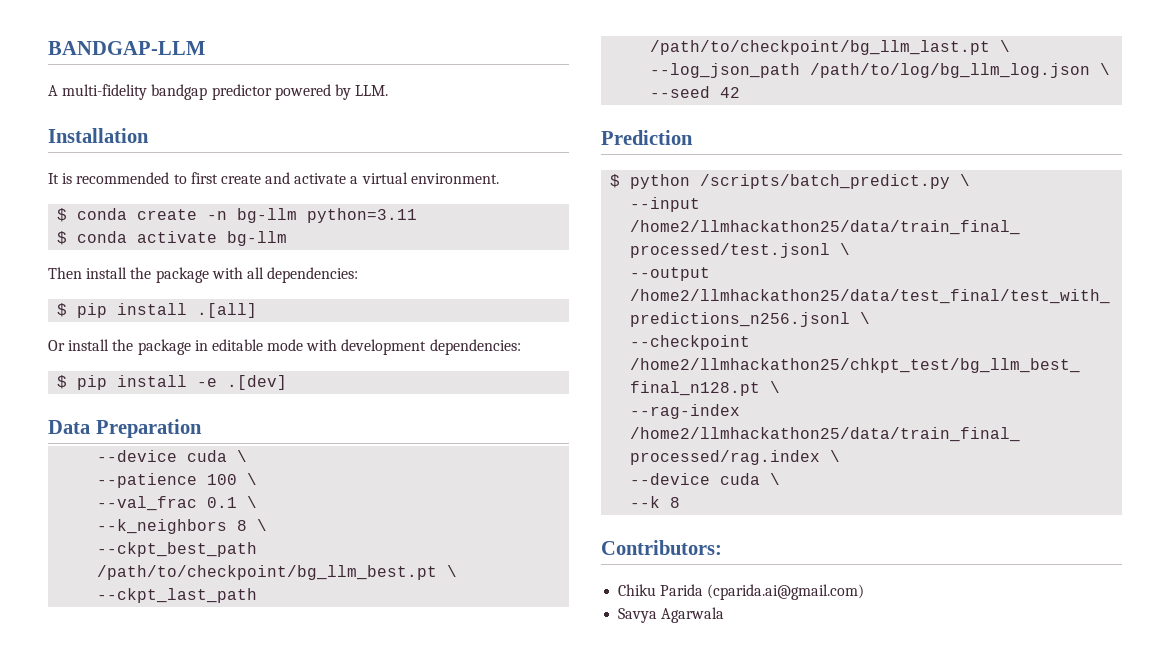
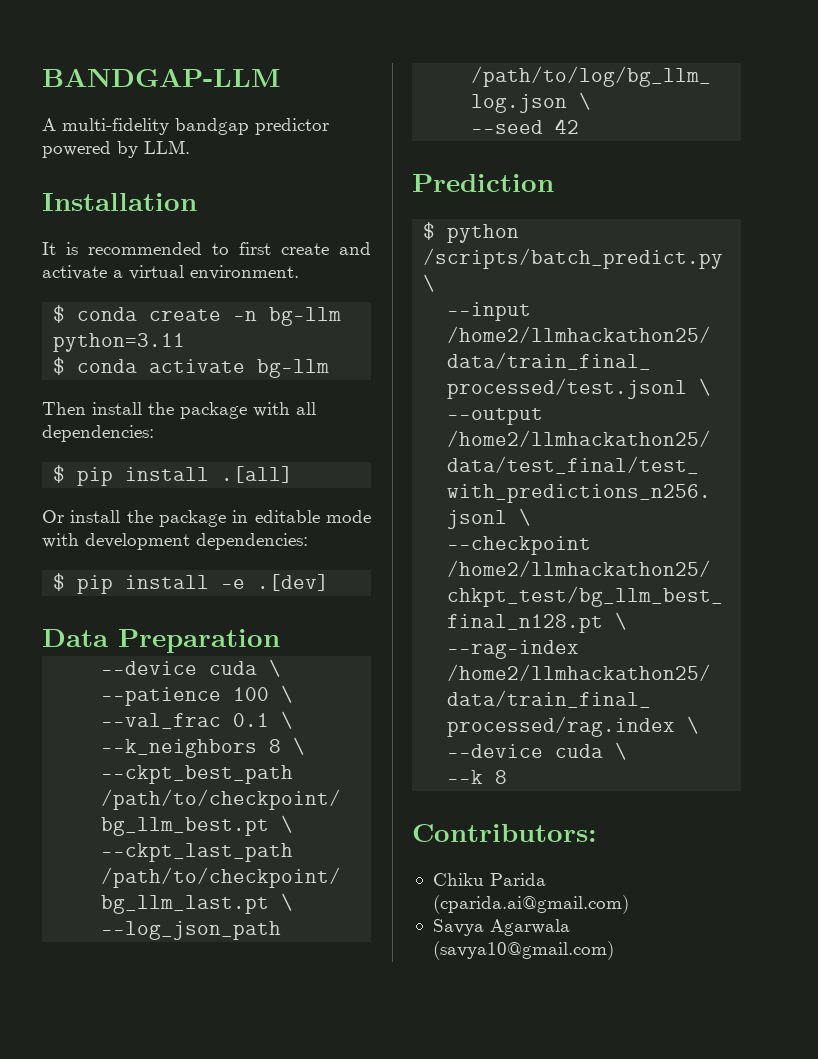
(725, 615) none -> [432,941,614,960] (savya10@gmail.com)

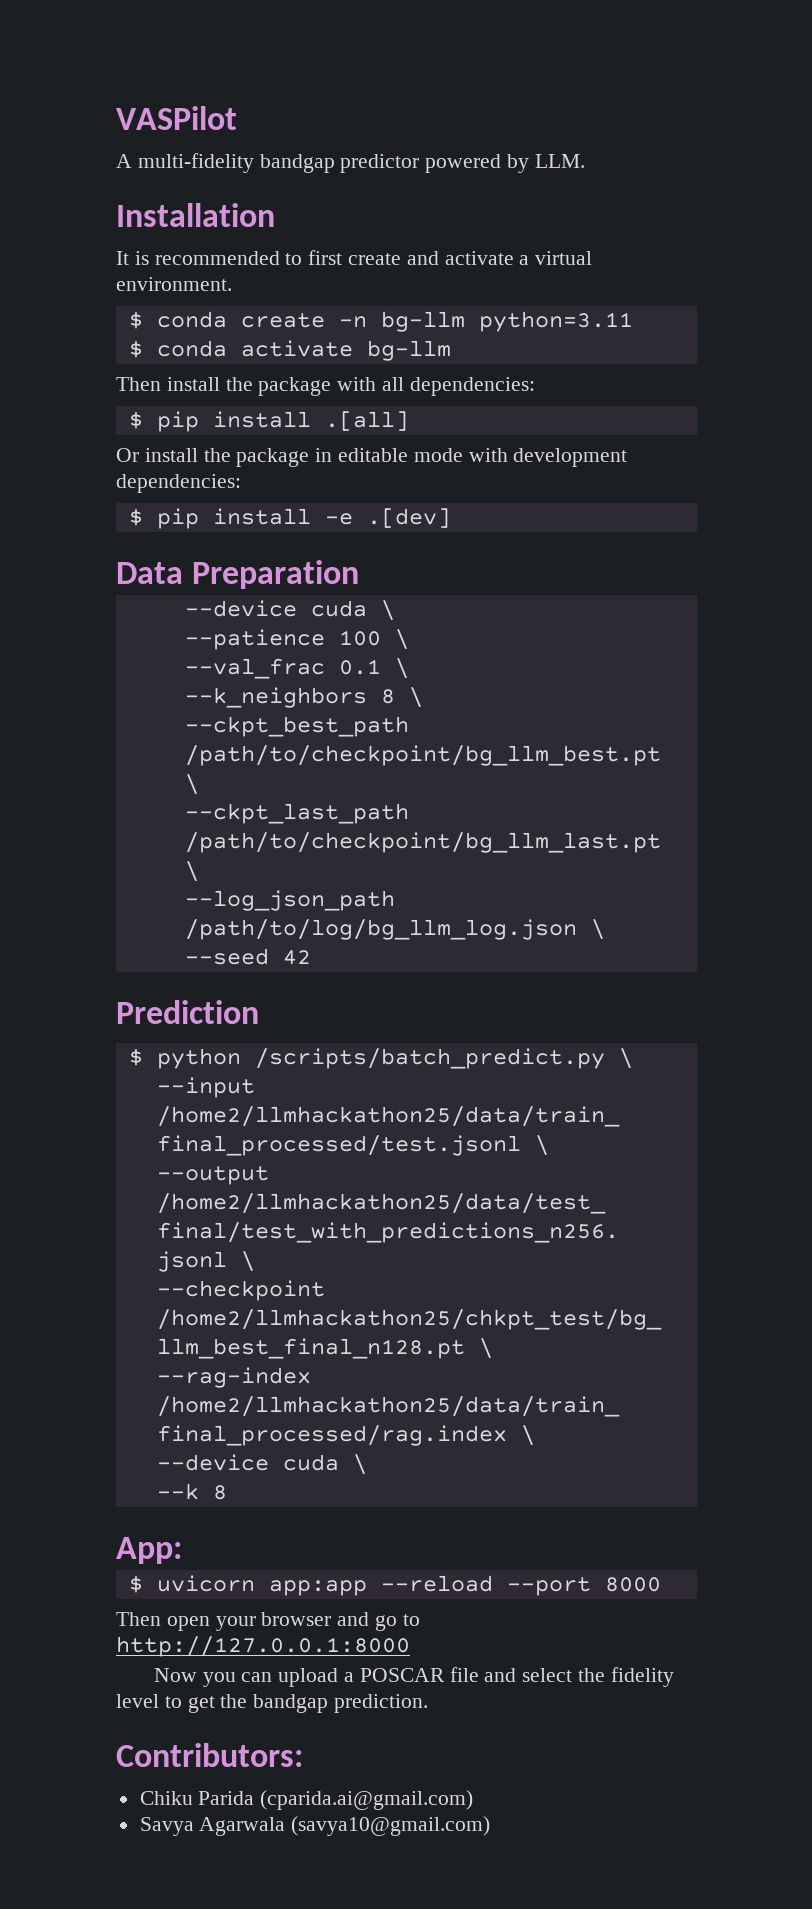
[42,68,280,87] BANDGAP-LLM -> [116,106,237,130] VASPilot
(508, 777) none -> [116,1537,182,1564] [128,1575,661,1596] [116,1612,420,1631] [116,1636,410,1657] [153,1667,674,1687] [116,1694,429,1713] // App: // $ uvicorn app:app --reload --port 8000 // Then open your browser and go to http://127.0.0.1:8000 // Now you can upload a POSCAR file and select the fidelity level to get the bandgap prediction.

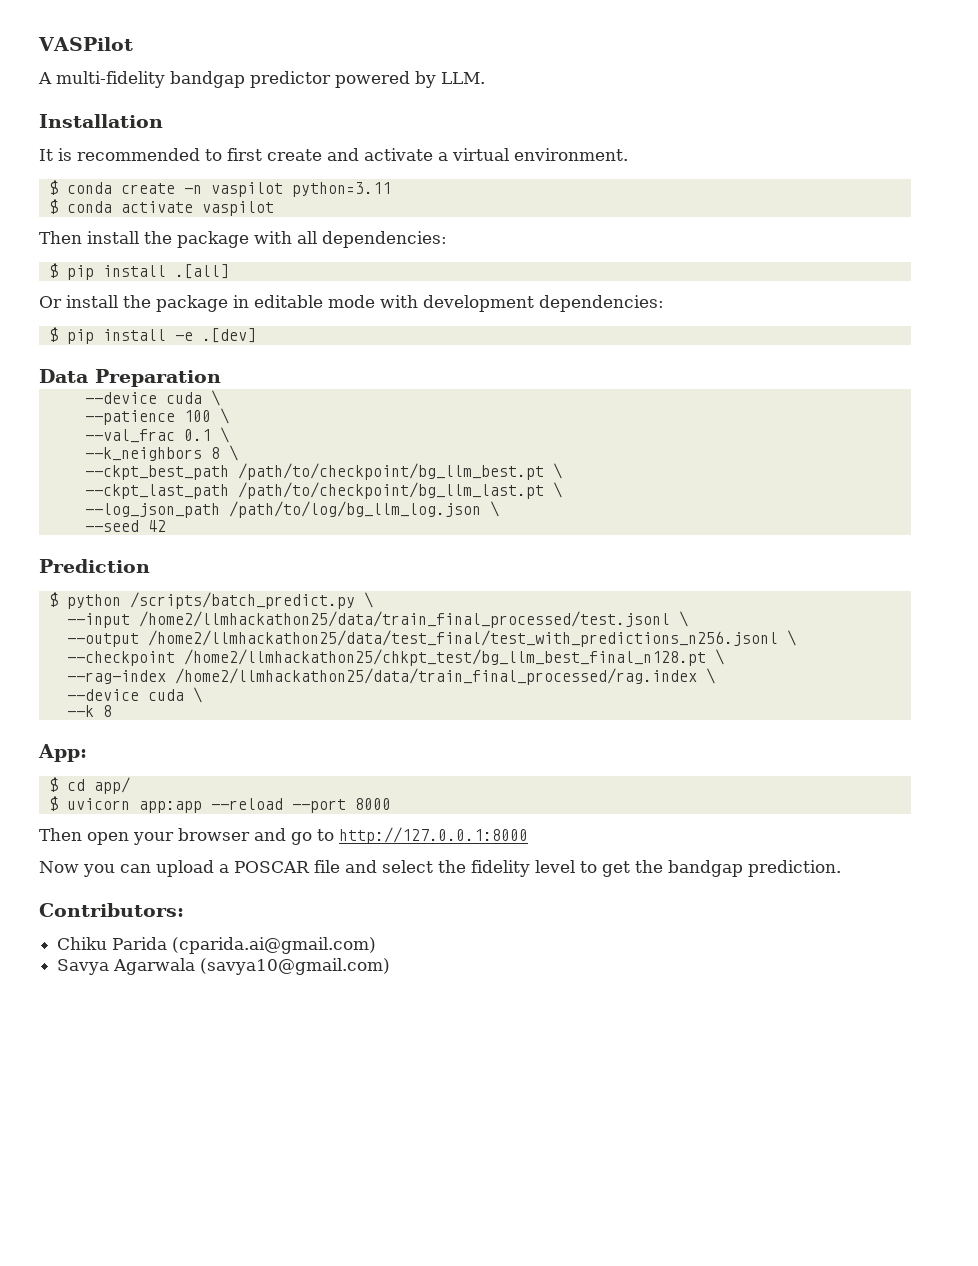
[380,311,465,332] bg-llm -> [210,182,283,197] vaspilot
[366,340,451,361] bg-llm -> [201,201,274,216] vaspilot
(182, 1550) none -> [48,777,130,794] // $ cd app/

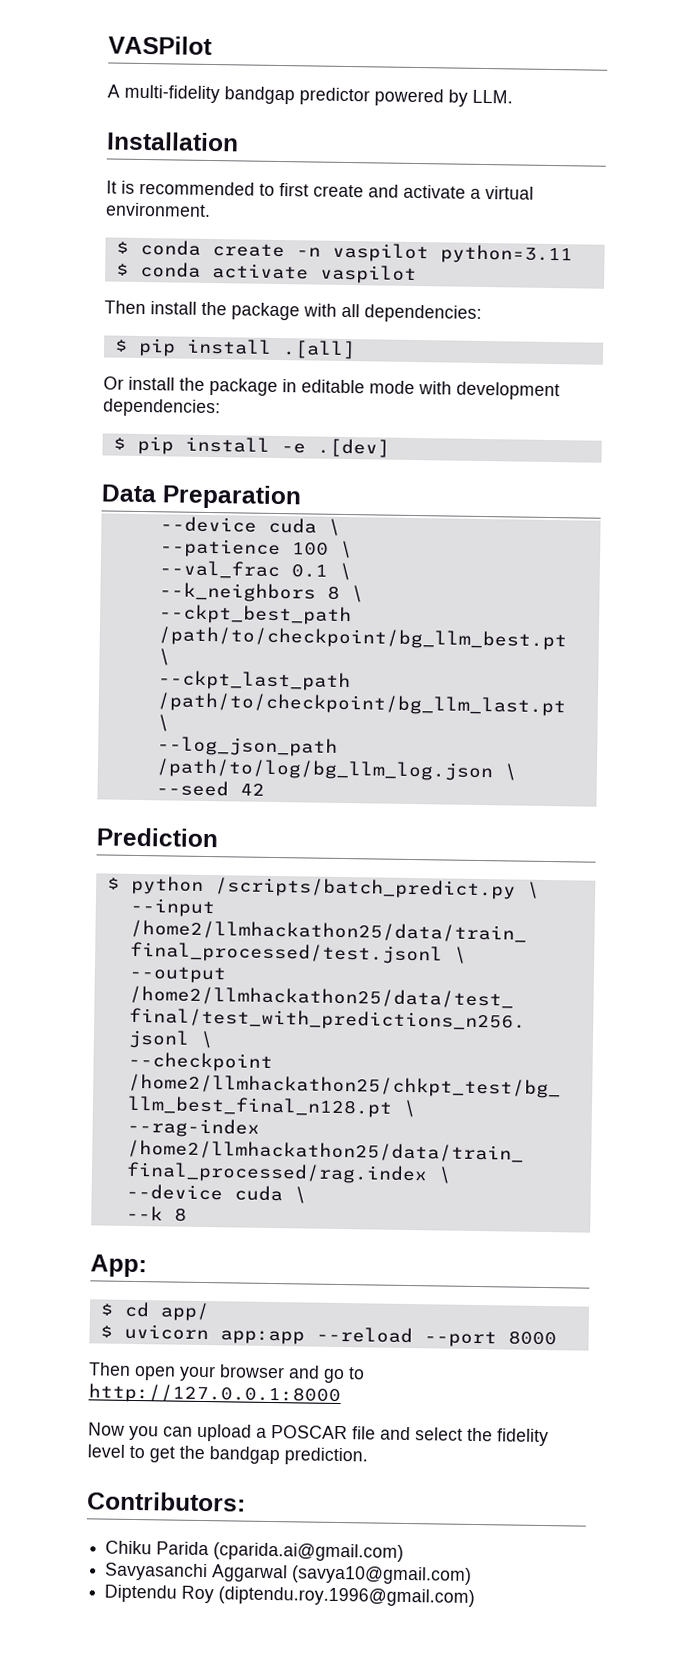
[57,958,196,975] Savya Agarwala -> [104,1562,289,1583] Savyasanchi Aggarwal
(391, 966) none -> [104,1584,476,1608] // Diptendu Roy (diptendu.roy.1996@gmail.com)

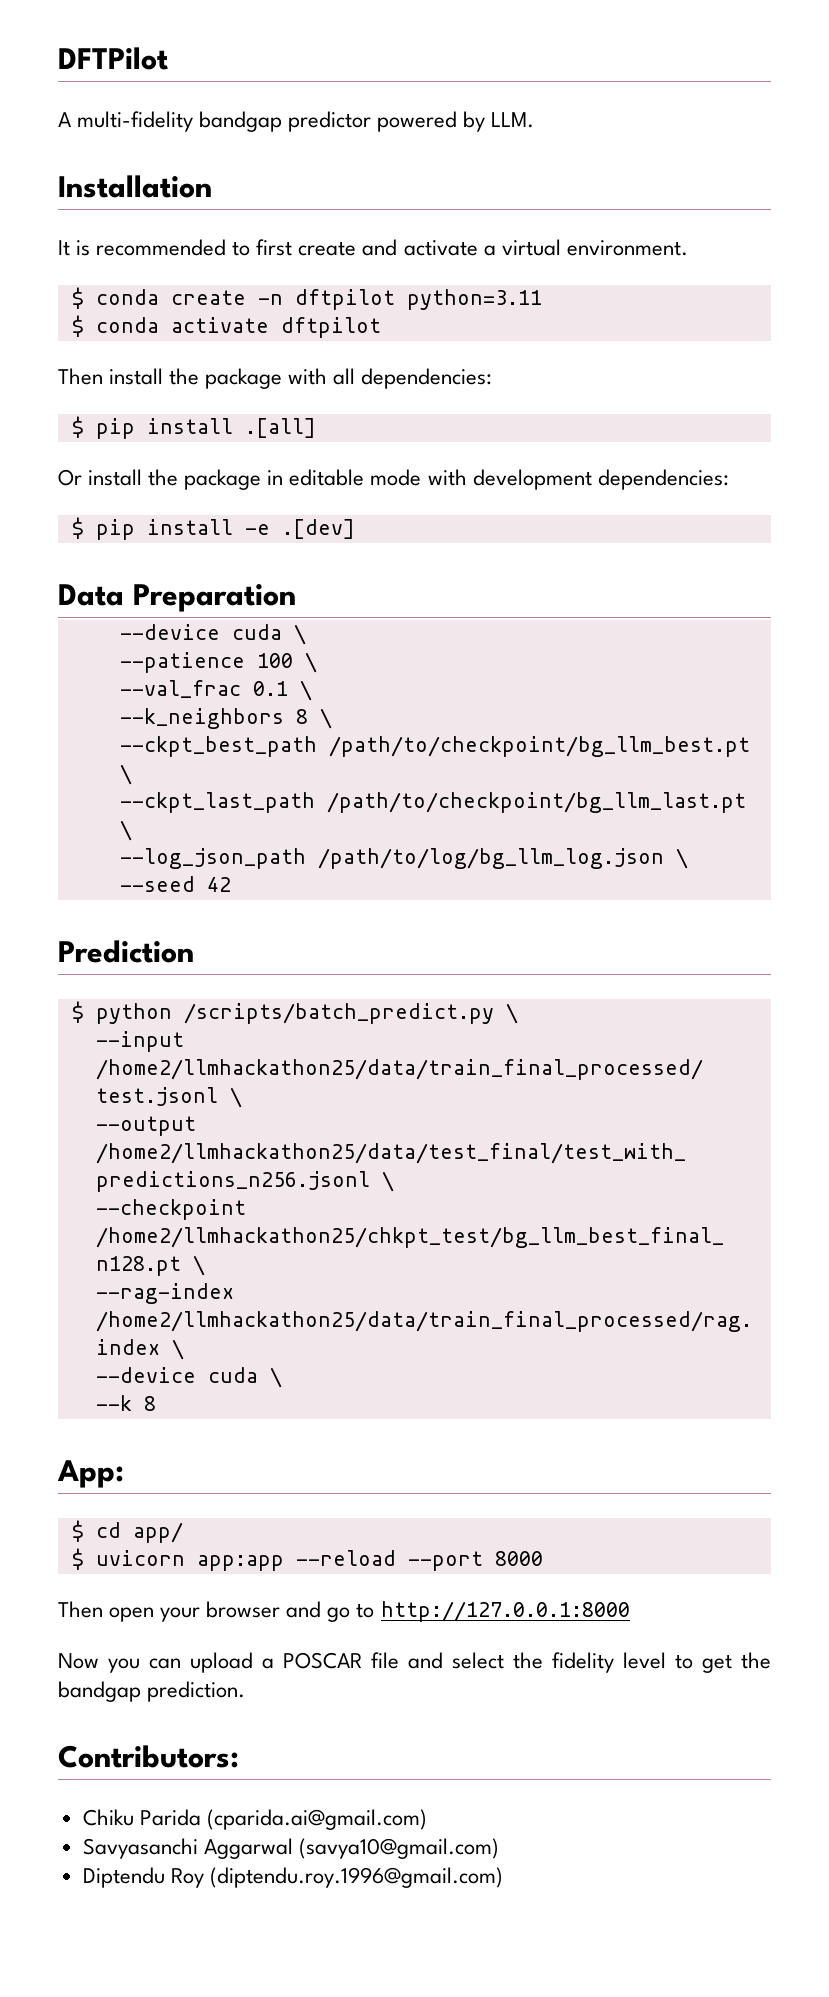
[108,35,212,55] VASPilot -> [58,47,168,70] DFTPilot
[331,242,429,263] vaspilot -> [294,289,395,310] dftpilot
[319,264,417,285] vaspilot -> [280,317,381,338] dftpilot

